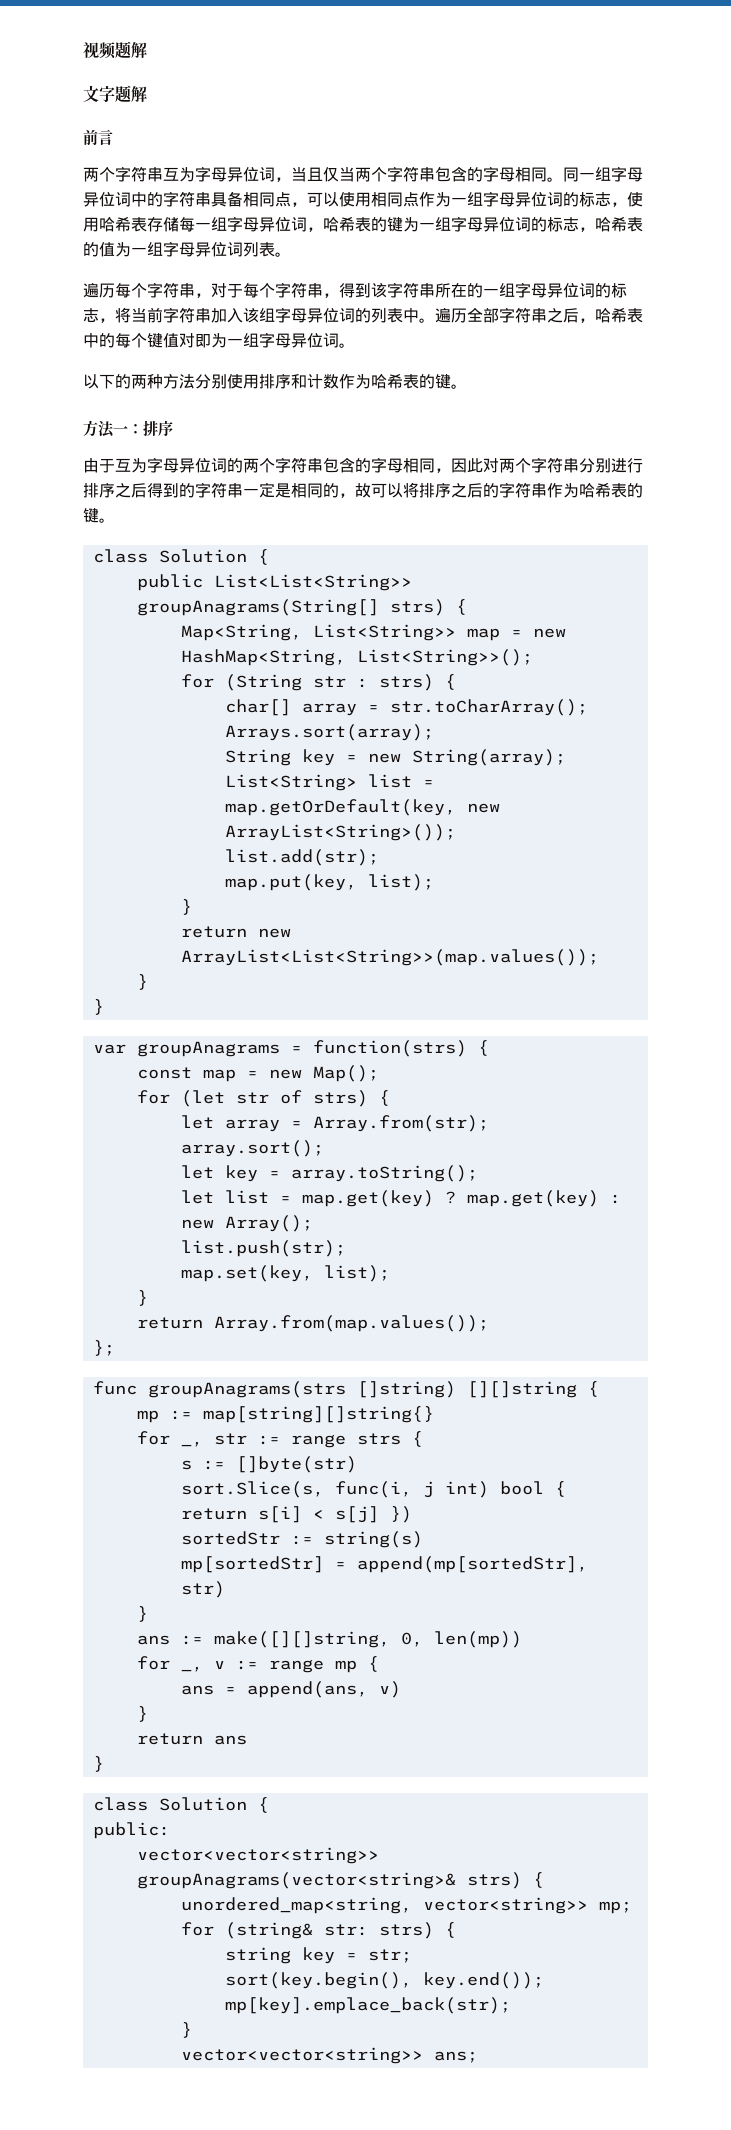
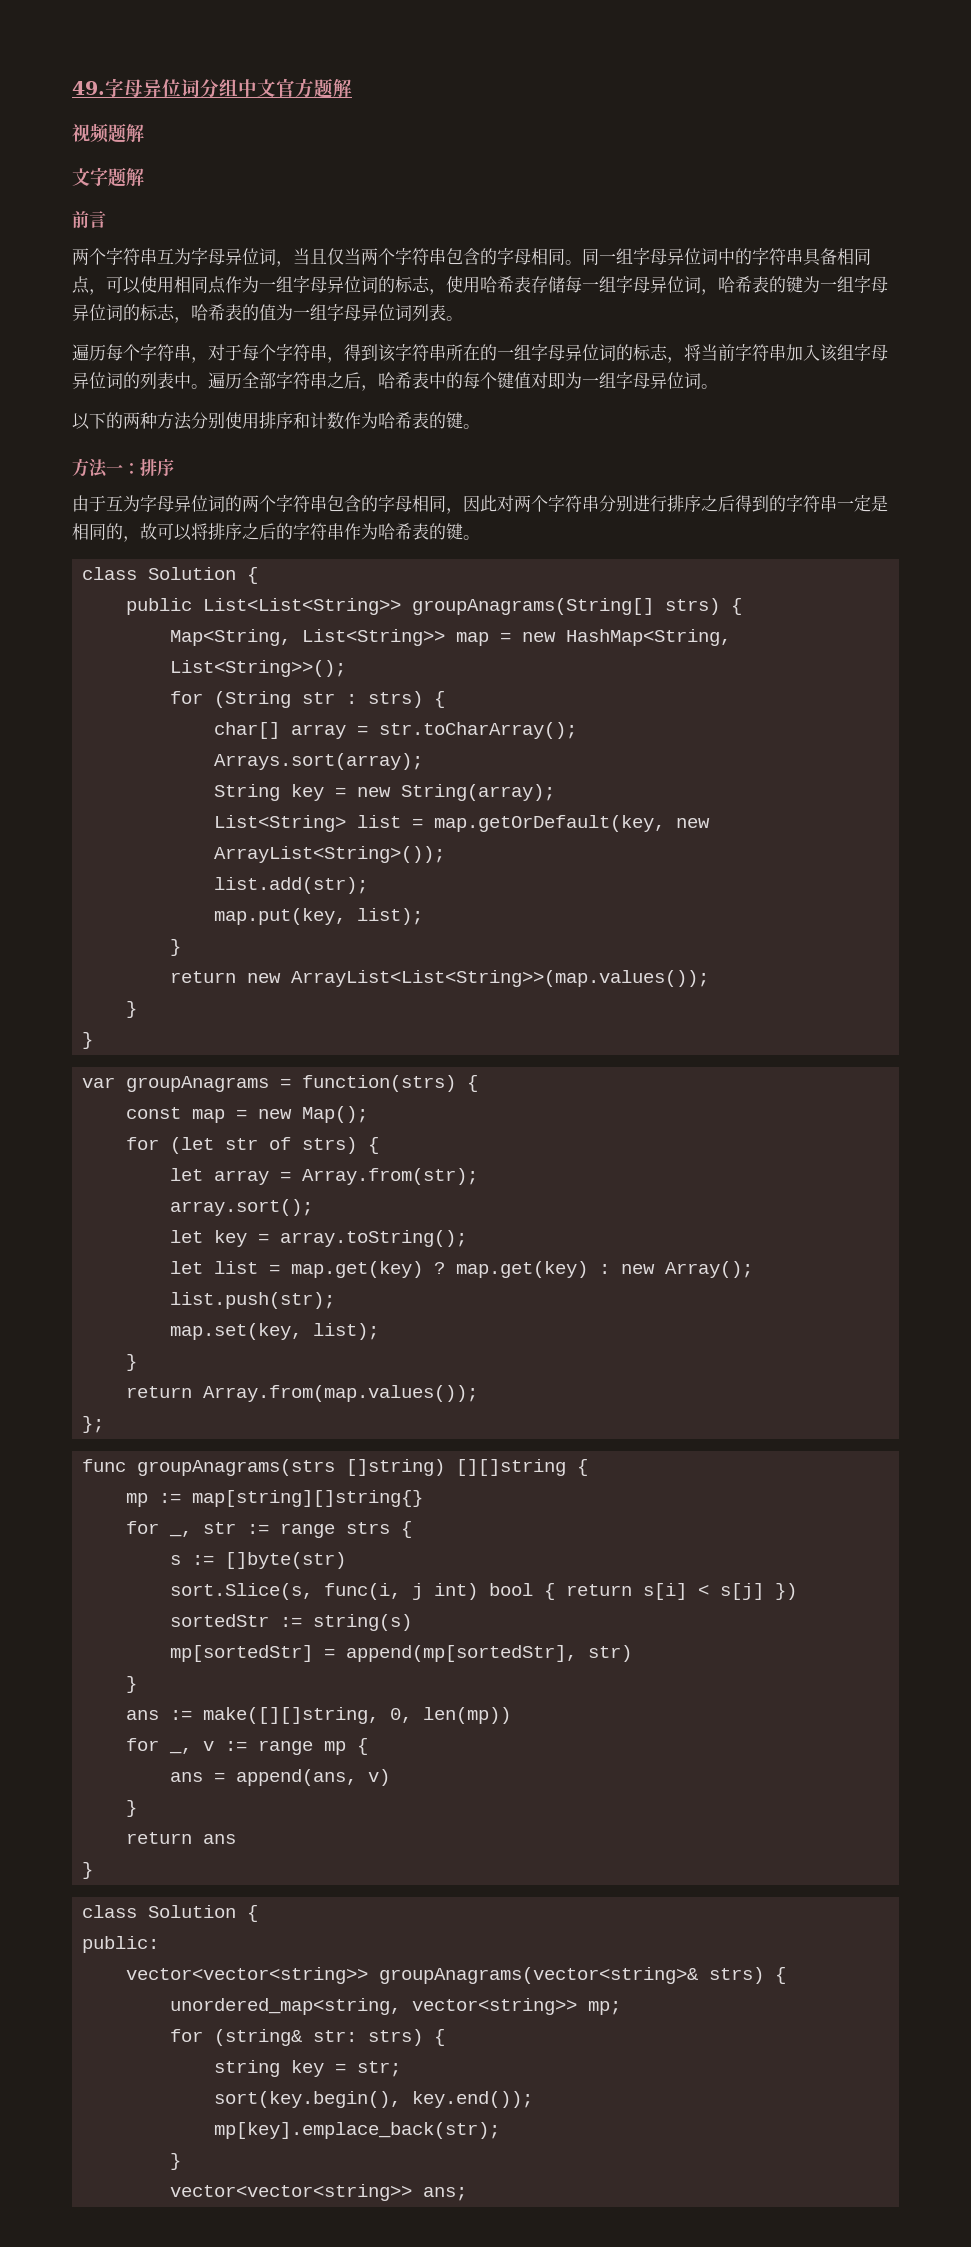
(83, 50) none -> [72,78,352,98] 49.字母异位词分组中文官方题解 //

